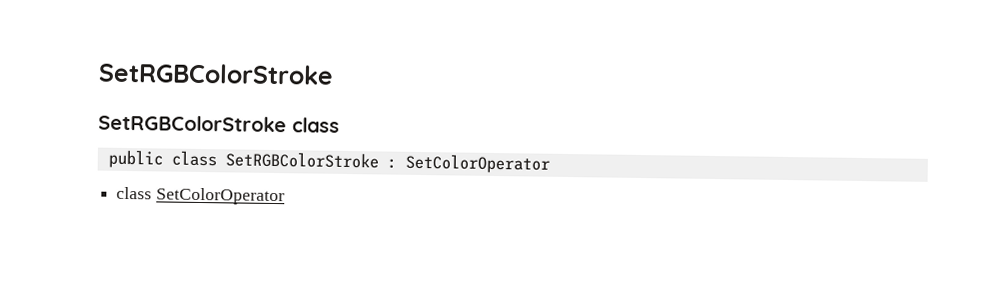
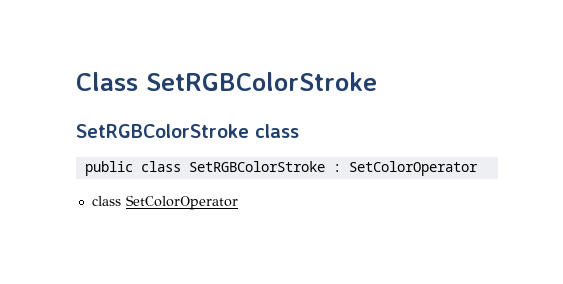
(98, 73) none -> [76,72,138,91] Class

